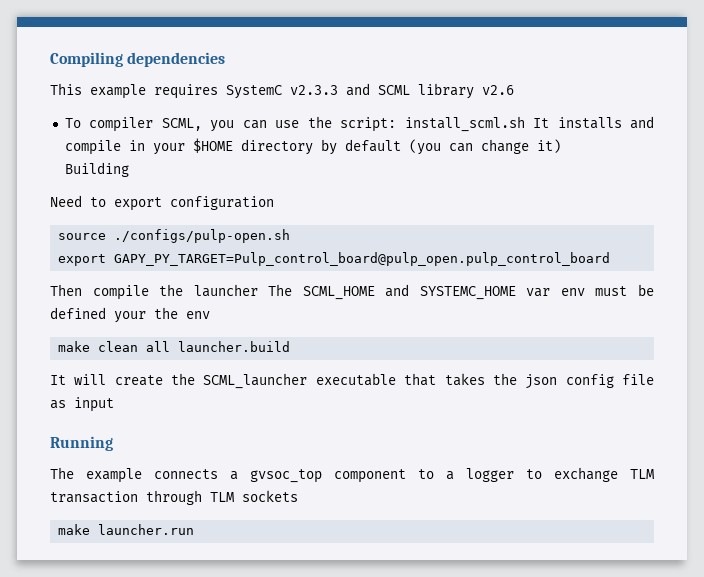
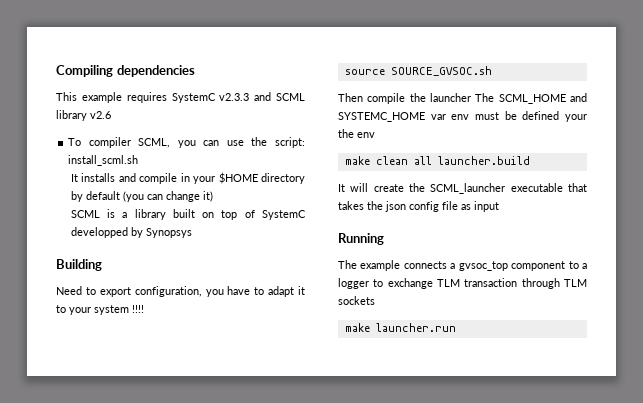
(525, 124) none -> (139, 160) //
[65,162,130,177] [50,195,274,211] [58,229,291,243] [58,252,611,266] Building // Need to export configuration // source ./configs/pulp-open.sh // export GAPY_PY_TARGET=Pulp_control_board@pulp_open.pulp_control_board -> [70,209,307,220] [70,227,192,238] [56,259,102,271] [56,286,305,297] [56,305,144,315] [344,66,492,76] SCML is a library built on top of SystemC developped by Synopsys // Building // Need to export configuration, you have to adapt it to your system !!!! // source SOURCE_GVSOC.sh

